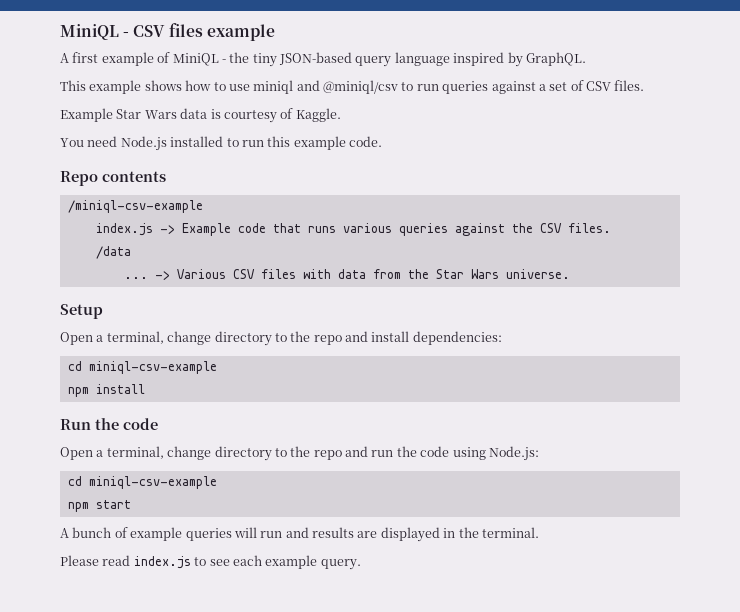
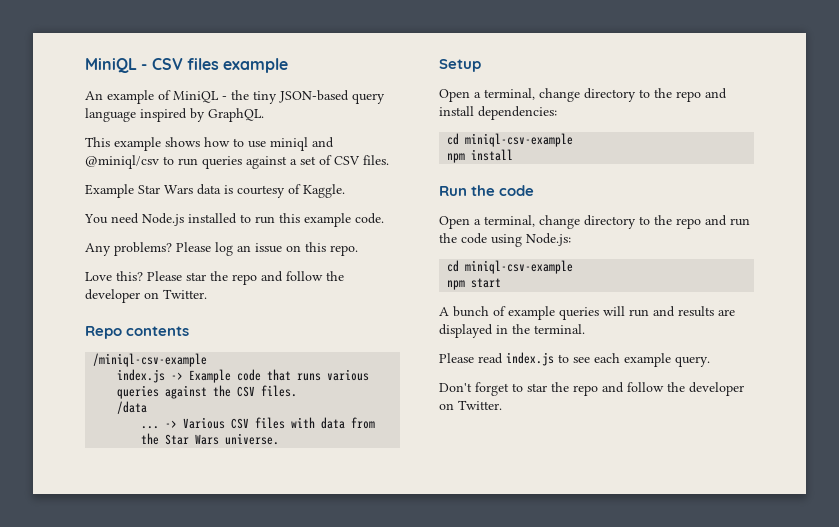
[60,52,99,63] A first -> [85,91,103,100] An
(382, 141) none -> [85,242,358,256] [85,271,344,285] [85,289,207,303] // Any problems? Please log an issue on this repo. // Love this? Please star the repo and follow the developer on Twitter.
(361, 564) none -> [439,382,744,396] [439,400,502,410] // Don't forget to star the repo and follow the developer on Twitter.

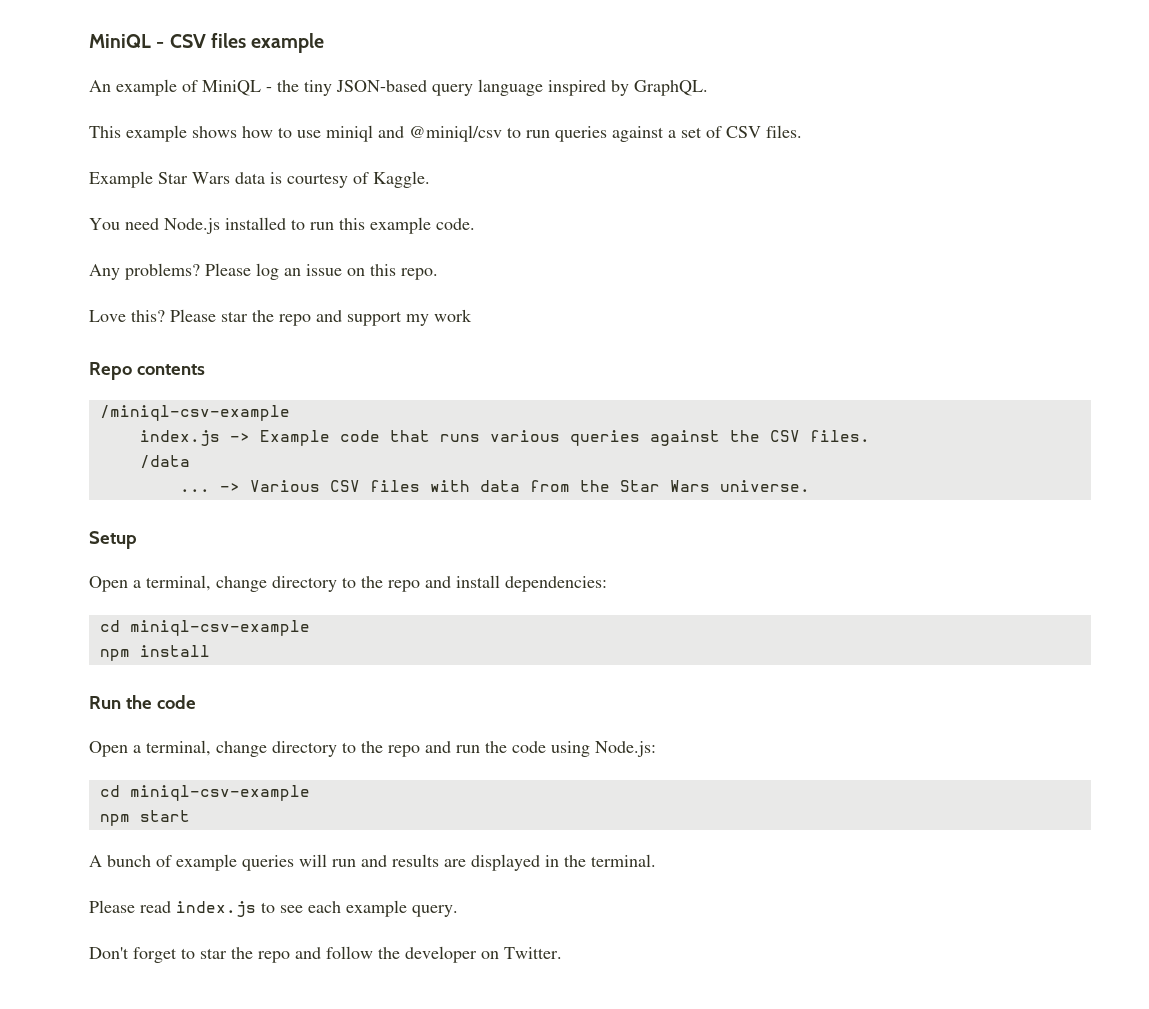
[286,271,344,281] [85,289,207,303] follow the developer on Twitter. -> [347,309,472,326] support my work

